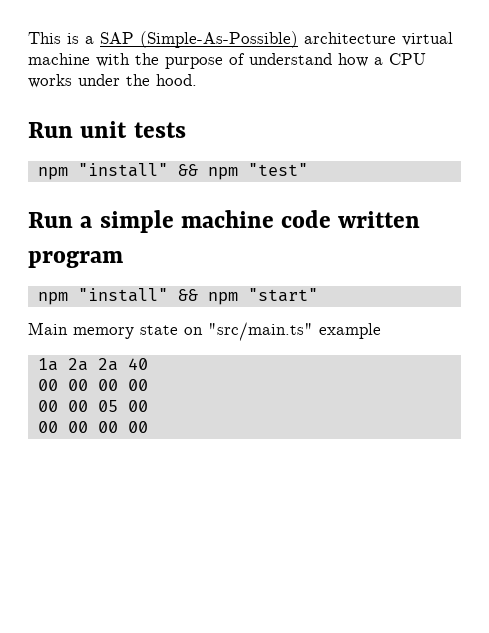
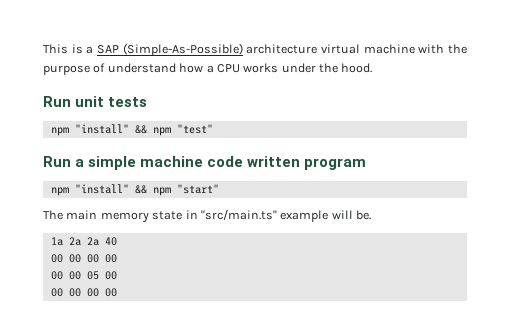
[28,322,68,335] Main -> [43,210,98,220] The main
[184,327,203,335] on -> [185,210,198,219] in
(381, 331) none -> [331,210,371,220] will be.

